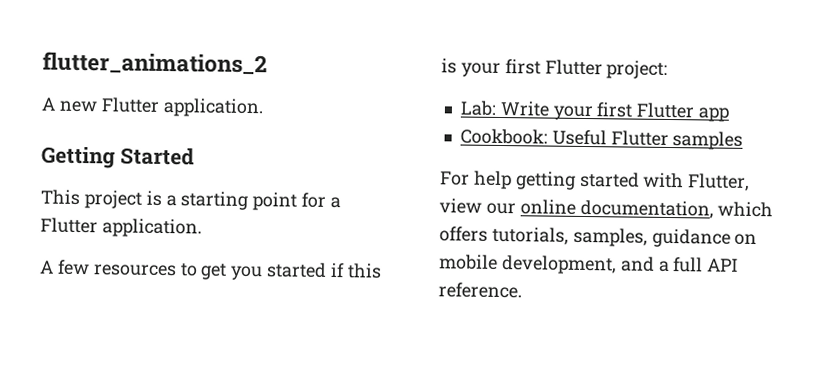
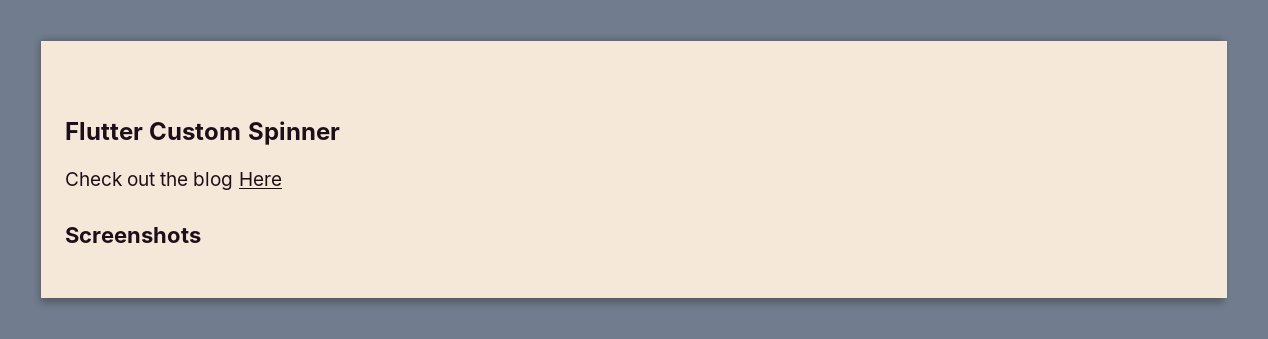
[42,51,267,76] [41,97,264,118] [41,146,195,169] [40,189,342,211] [40,217,202,238] [39,259,382,281] [441,58,669,79] [459,100,730,122] [459,128,744,150] [440,170,751,191] [439,198,774,219] [439,226,758,248] [439,254,740,275] [438,282,522,299] flutter_animations_2 // A new Flutter application. // Getting Started // This project is a starting point for a Flutter application. // A few resources to get you started if this is your first Flutter project: // Lab: Write your first Flutter app // Cookbook: Useful Flutter samples // For help getting started with Flutter, view our online documentation, which offers tutorials, samples, guidance on mobile development, and a full API reference. -> [65,121,340,145] [65,172,282,190] [65,227,201,243] Flutter Custom Spinner // Check out the blog Here // Screenshots

